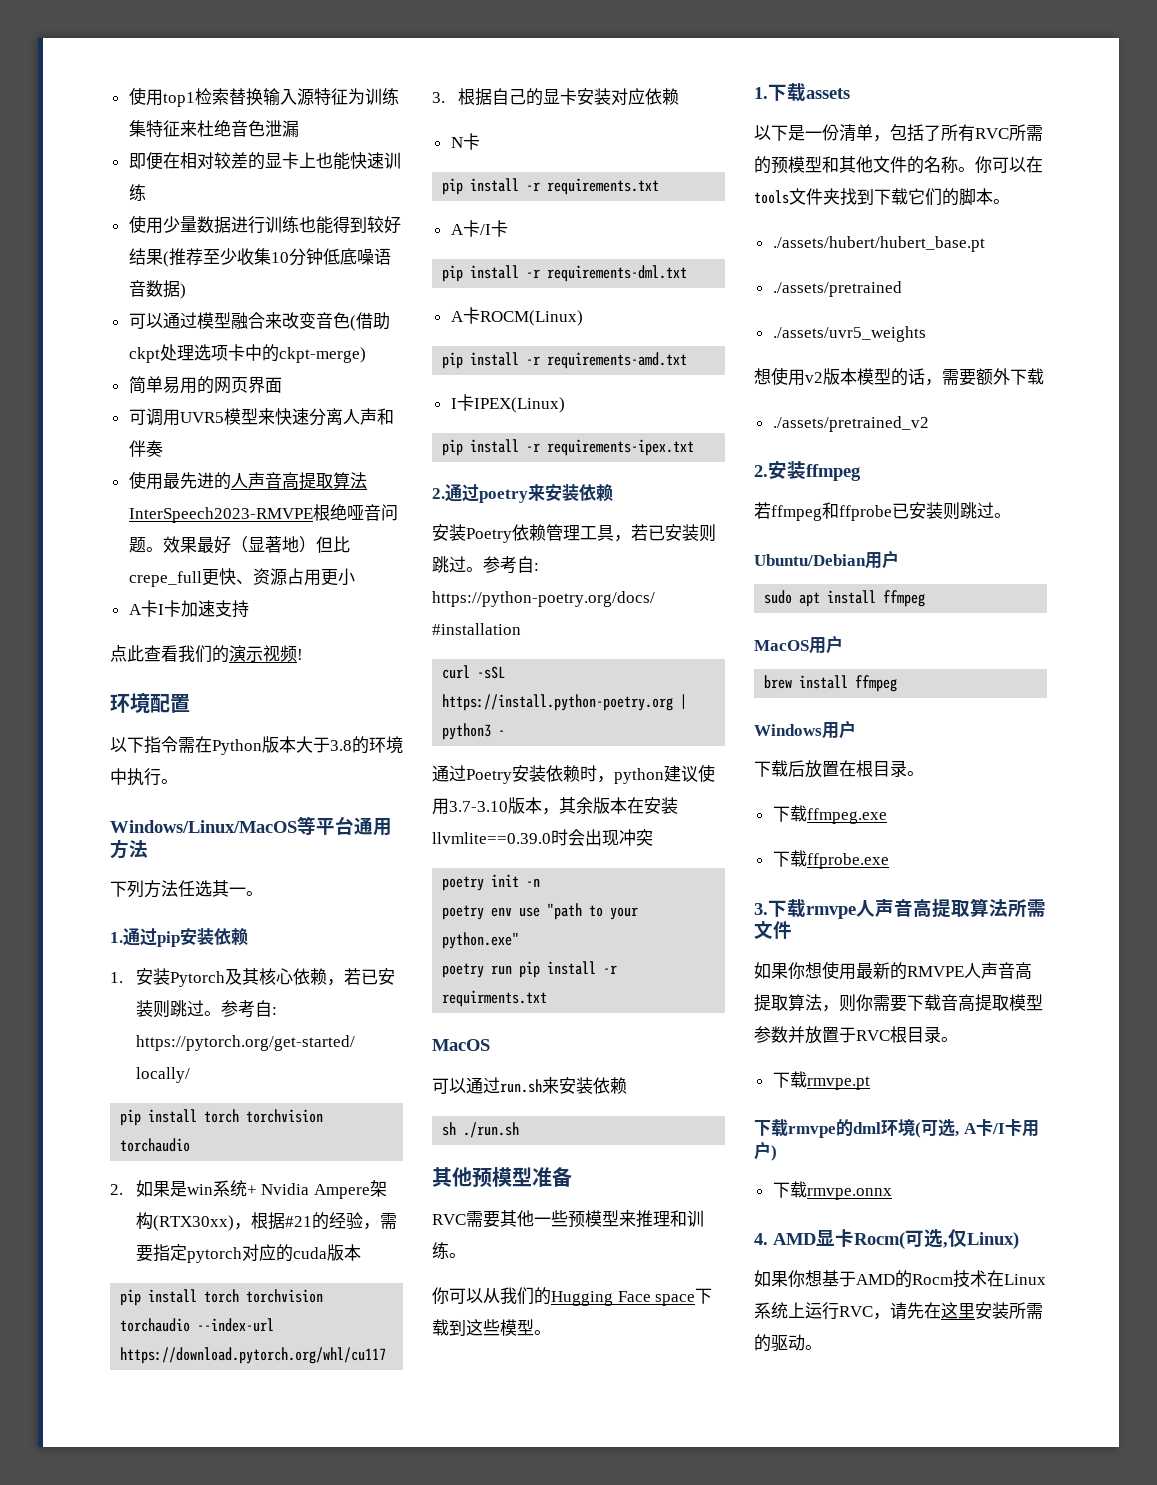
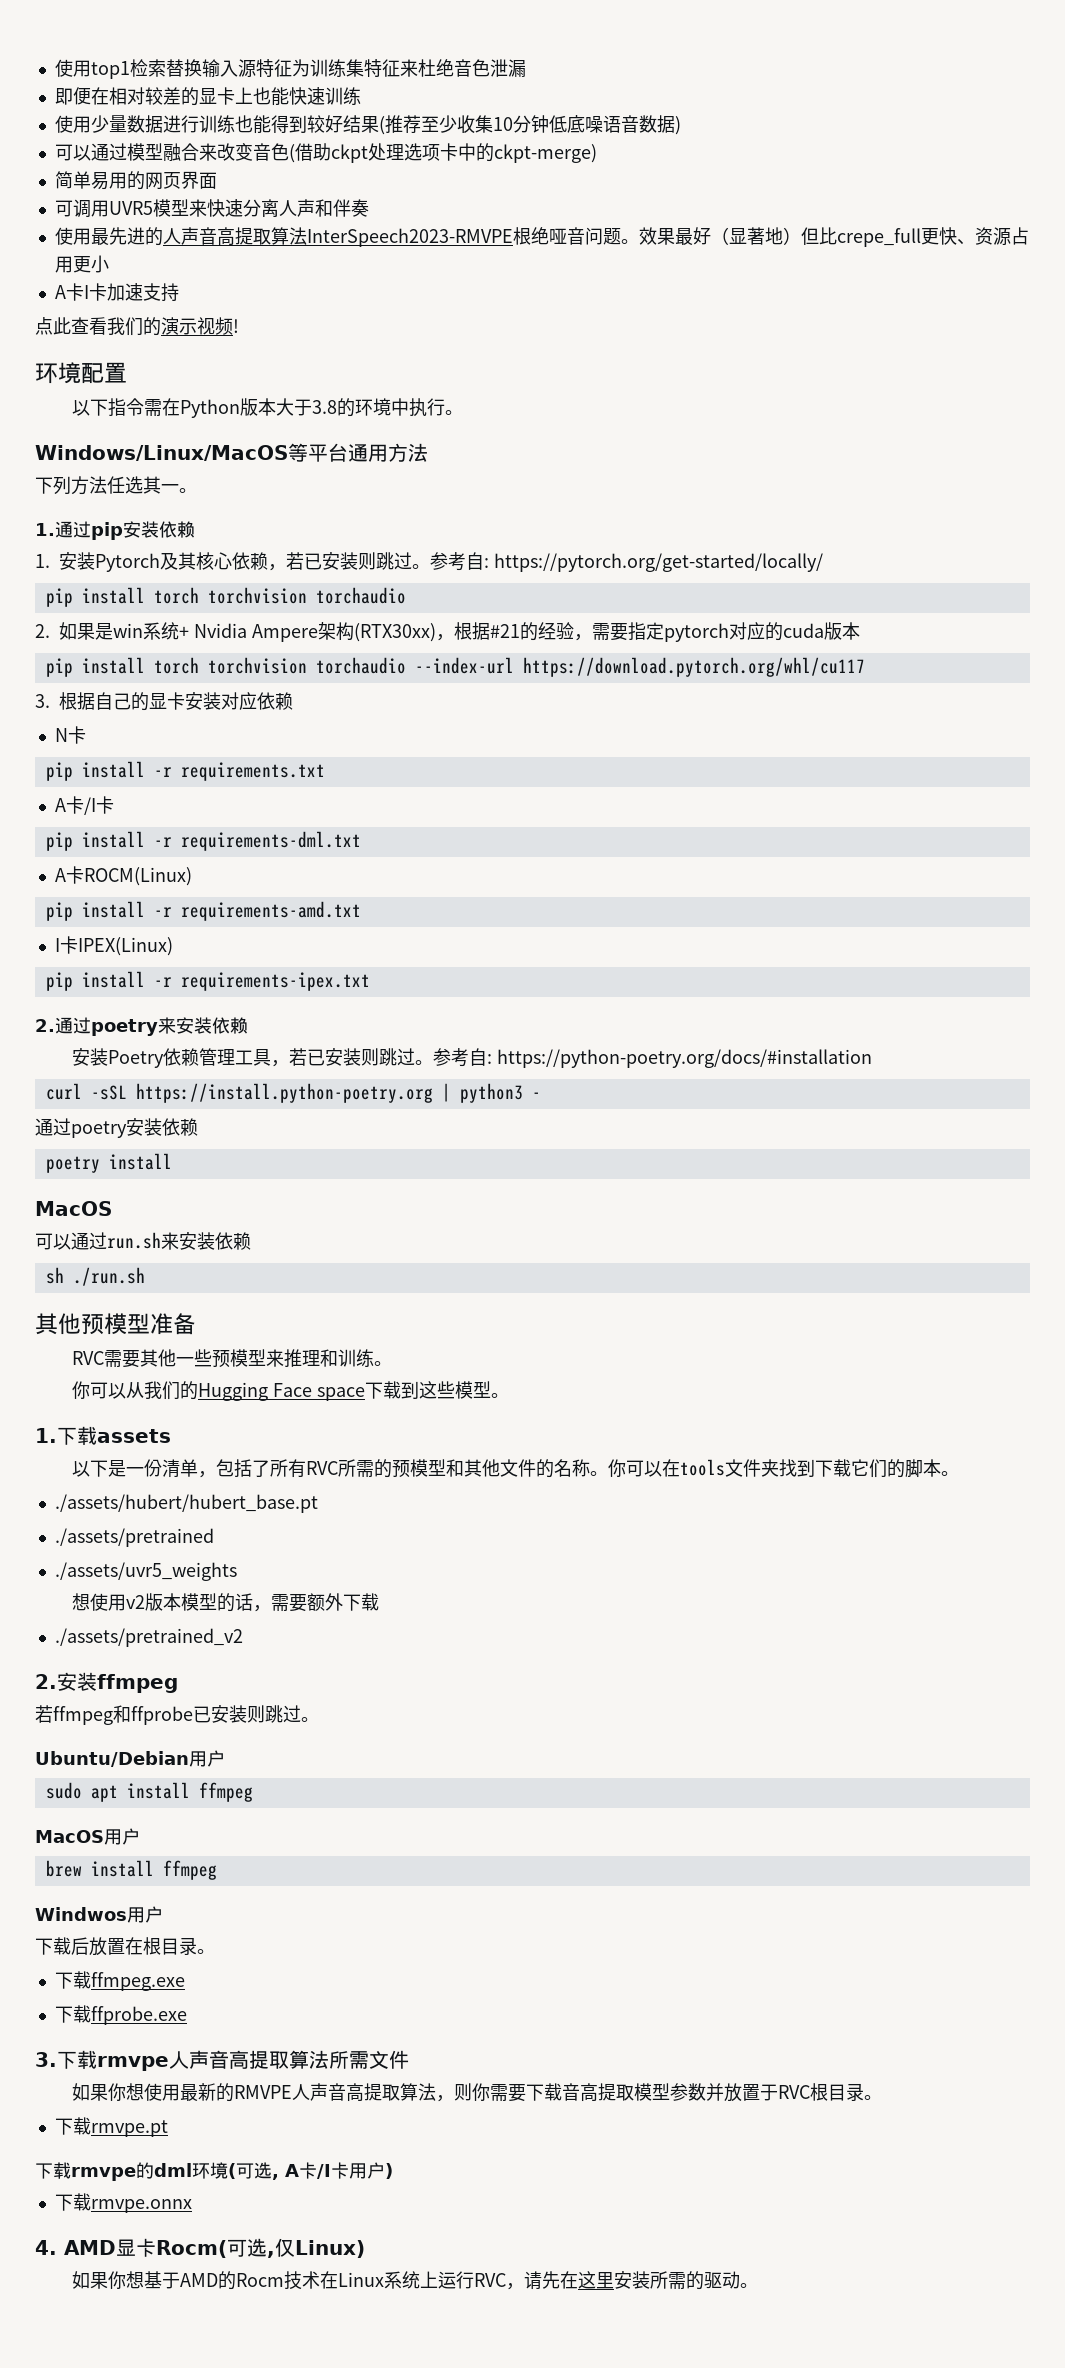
[466,764,715,784] [432,797,678,815] [432,829,653,846] [442,874,541,891] [442,903,639,920] [442,932,520,949] [442,961,618,978] [442,990,548,1007] Poetry安装依赖时，python建议使用3.7-3.10版本，其余版本在安装llvmlite==0.39.0时会出现冲突 // poetry init -n // poetry env use "path to your python.exe" // poetry run pip install -r requirments.txt -> [71,1118,198,1138] [45,1153,172,1173] poetry安装依赖 // poetry install
[754,724,822,736] Windows -> [35,1907,127,1921] Windwos

